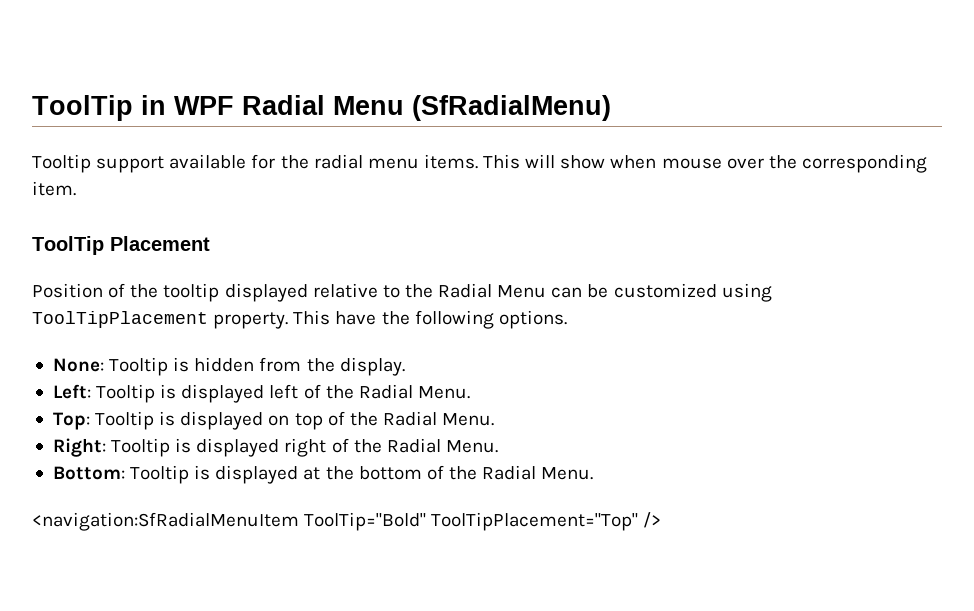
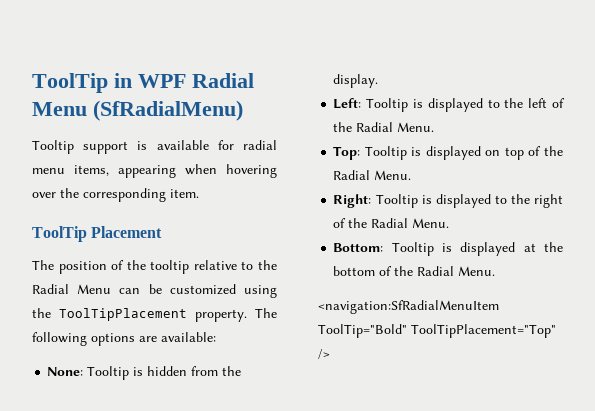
(165, 164) none -> [137,141,148,150] is
[280,155,309,169] the -> (234, 145) none
[423,154,722,169] items. This will show when mouse -> [74,164,277,178] items, appearing when hovering
[32,283,103,298] Position -> [32,260,107,274] The position
[224,283,308,302] displayed -> (190, 267) none
(772, 292) none -> [32,308,51,318] the
[293,310,567,329] This have the following options. -> [255,308,277,318] [32,332,216,346] The following options are available:
(265, 393) none -> [487,98,524,108] to the
(280, 447) none -> [494,194,530,204] to the

